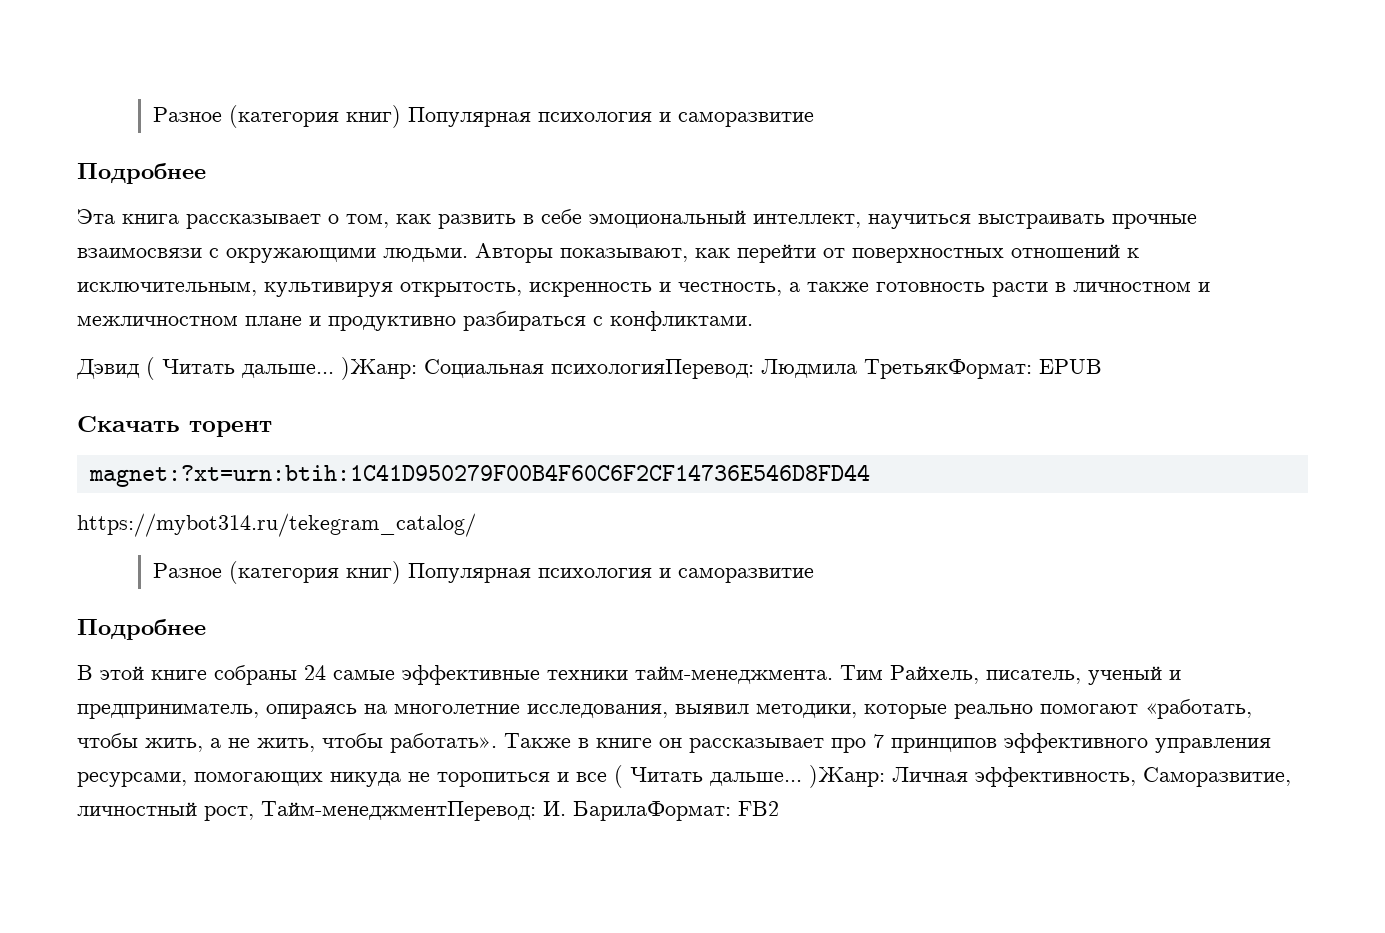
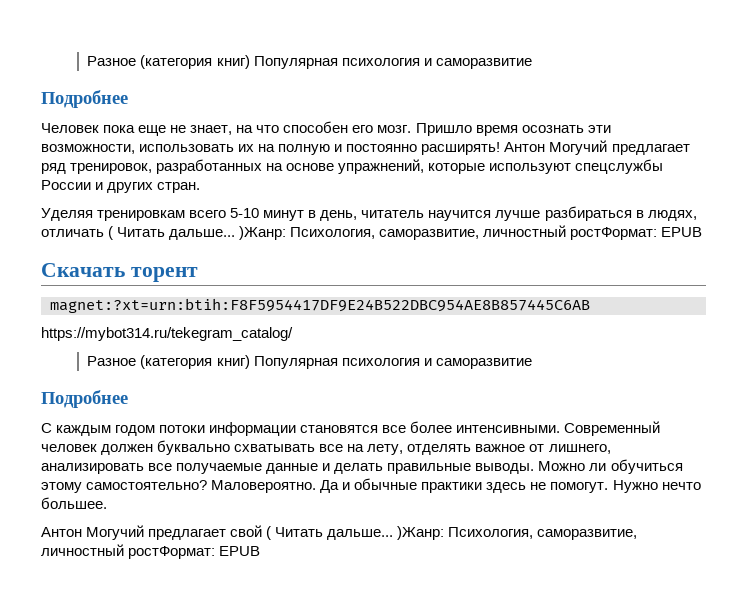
[153,105,815,128] [77,163,206,184] [77,209,1197,229] [77,243,1139,263] [77,282,1210,297] [77,311,753,331] [76,357,1032,380] Разное (категория книг) Популярная психология и саморазвитие // Подробнее // Эта книга рассказывает о том, как развить в себе эмоциональный интеллект, научиться выстраивать прочные взаимосвязи с окружающими людьми. Авторы показывают, как перейти от поверхностных отношений к исключительным, культивируя открытость, искренность и честность, а также готовность расти в личностном и межличностном плане и продуктивно разбираться с конфликтами. // Дэвид ( Читать дальше... )Жанр: Социальная психологияПеревод: Людмила ТретьякФормат: -> [87,55,532,69] [41,90,128,108] [41,121,611,136] [41,140,690,155] [41,159,664,174] [41,180,201,193] [41,206,697,221] [41,225,658,240] Разное (категория книг) Популярная психология и саморазвитие // Подробнее // Человек пока еще не знает, на что способен его мозг. Пришло время осознать эти возможности, использовать их на полную и постоянно расширять! Антон Могучий предлагает ряд тренировок, разработанных на основе упражнений, которые используют спецслужбы России и других стран. // Уделяя тренировкам всего 5-10 минут в день, читатель научится лучше разбираться в людях, отличать ( Читать дальше... )Жанр: Психология, саморазвитие, личностный ростФормат:
[88,464,870,487] magnet:?xt=urn:btih:1C41D950279F00B4F60C6F2CF14736E546D8FD44 -> [50,298,590,313] magnet:?xt=urn:btih:F8F5954417DF9E24B522DBC954AE8B857445C6AB
[77,665,1181,685] [77,699,1252,719] [77,733,1271,753] [77,765,1291,788] [77,801,779,821] В этой книге собраны 24 самые эффективные техники тайм-менеджмента. Тим Райхель, писатель, ученый и предприниматель, опираясь на многолетние исследования, выявил методики, которые реально помогают «работать, чтобы жить, а не жить, чтобы работать». Также в книге он рассказывает про 7 принципов эффективного управления ресурсами, помогающих никуда не торопиться и все ( Читать дальше... )Жанр: Личная эффективность, Саморазвитие, личностный рост, Тайм-менеджментПеревод: И. БарилаФормат: FB2 -> [41,421,661,436] [41,440,611,455] [41,459,683,474] [41,478,701,493] [41,497,107,509] [41,525,638,540] [41,544,261,559] С каждым годом потоки информации становятся все более интенсивными. Современный человек должен буквально схватывать все на лету, отделять важное от лишнего, анализировать все получаемые данные и делать правильные выводы. Можно ли обучиться этому самостоятельно? Маловероятно. Да и обычные практики здесь не помогут. Нужно нечто большее. // Антон Могучий предлагает свой ( Читать дальше... )Жанр: Психология, саморазвитие, личностный ростФормат: EPUB

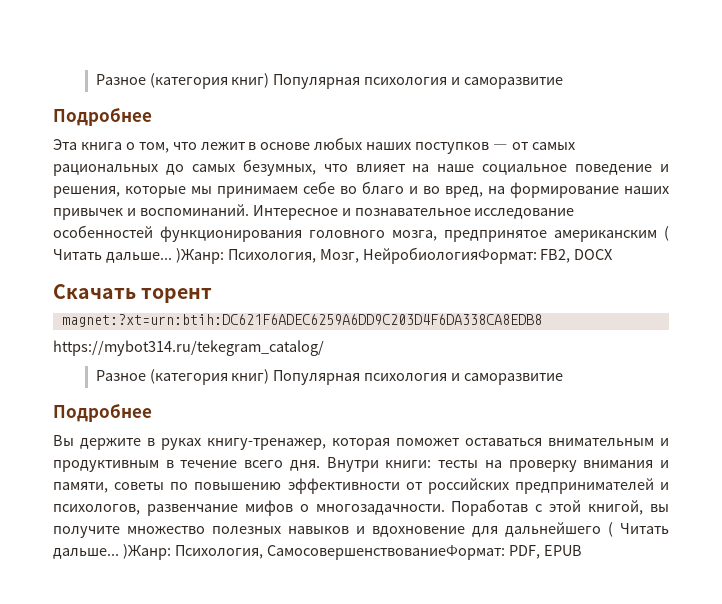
[87,55,532,69] [41,90,128,108] [41,121,611,136] [41,140,690,155] [41,159,664,174] [41,180,201,193] [41,206,697,221] [41,225,703,240] Разное (категория книг) Популярная психология и саморазвитие // Подробнее // Человек пока еще не знает, на что способен его мозг. Пришло время осознать эти возможности, использовать их на полную и постоянно расширять! Антон Могучий предлагает ряд тренировок, разработанных на основе упражнений, которые используют спецслужбы России и других стран. // Уделяя тренировкам всего 5-10 минут в день, читатель научится лучше разбираться в людях, отличать ( Читать дальше... )Жанр: Психология, саморазвитие, личностный ростФормат: EPUB -> [95,73,564,89] [53,107,152,126] [53,137,575,154] [53,159,669,176] [53,181,669,198] [53,204,575,220] [53,225,669,242] [53,247,614,264] Разное (категория книг) Популярная психология и саморазвитие // Подробнее // Эта книга о том, что лежит в основе любых наших поступков ― от самых рациональных до самых безумных, что влияет на наше социальное поведение и решения, которые мы принимаем себе во благо и во вред, на формирование наших привычек и воспоминаний. Интересное и познавательное исследование особенностей функционирования головного мозга, предпринятое американским ( Читать дальше... )Жанр: Психология, Мозг, НейробиологияФормат: FB2, DOCX
[50,298,590,313] magnet:?xt=urn:btih:F8F5954417DF9E24B522DBC954AE8B857445C6AB -> [61,314,542,327] magnet:?xt=urn:btih:DC621F6ADEC6259A6DD9C203D4F6DA338CA8EDB8
[41,421,661,436] [41,440,611,455] [41,459,683,474] [41,478,701,493] [41,497,107,509] [41,525,638,540] [41,544,216,559] С каждым годом потоки информации становятся все более интенсивными. Современный человек должен буквально схватывать все на лету, отделять важное от лишнего, анализировать все получаемые данные и делать правильные выводы. Можно ли обучиться этому самостоятельно? Маловероятно. Да и обычные практики здесь не помогут. Нужно нечто большее. // Антон Могучий предлагает свой ( Читать дальше... )Жанр: Психология, саморазвитие, личностный ростФормат: -> [53,435,669,450] [53,457,670,472] [53,478,669,494] [53,499,670,516] [53,522,669,538] [53,544,540,560] Вы держите в руках книгу-тренажер, которая поможет оставаться внимательным и продуктивным в течение всего дня. Внутри книги: тесты на проверку внимания и памяти, советы по повышению эффективности от российских предпринимателей и психологов, развенчание мифов о многозадачности. Поработав с этой книгой, вы получите множество полезных навыков и вдохновение для дальнейшего ( Читать дальше... )Жанр: Психология, СамосовершенствованиеФормат: PDF,

